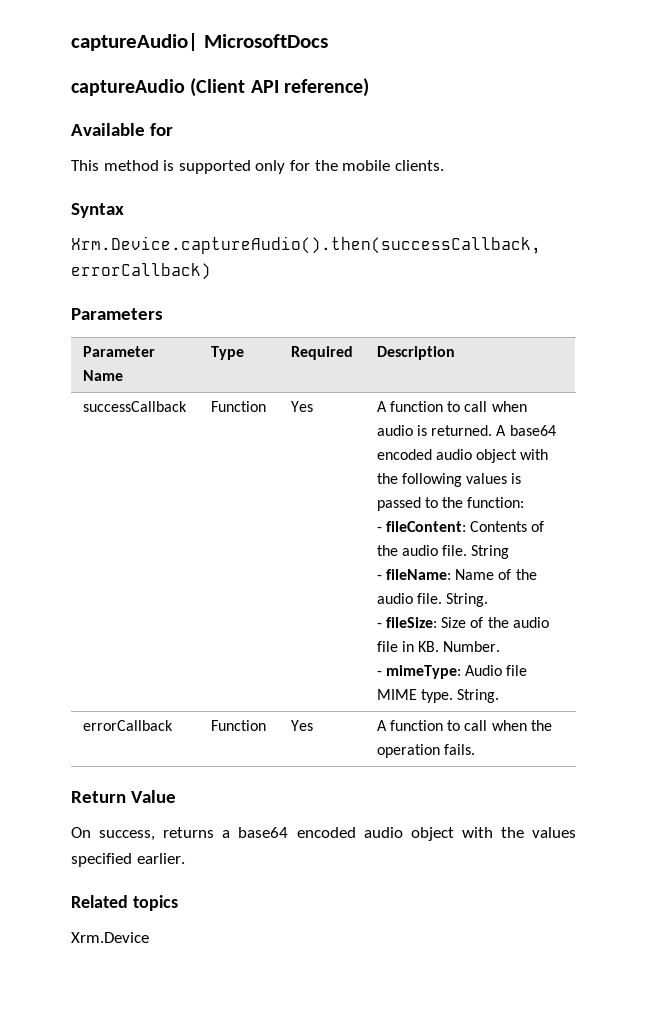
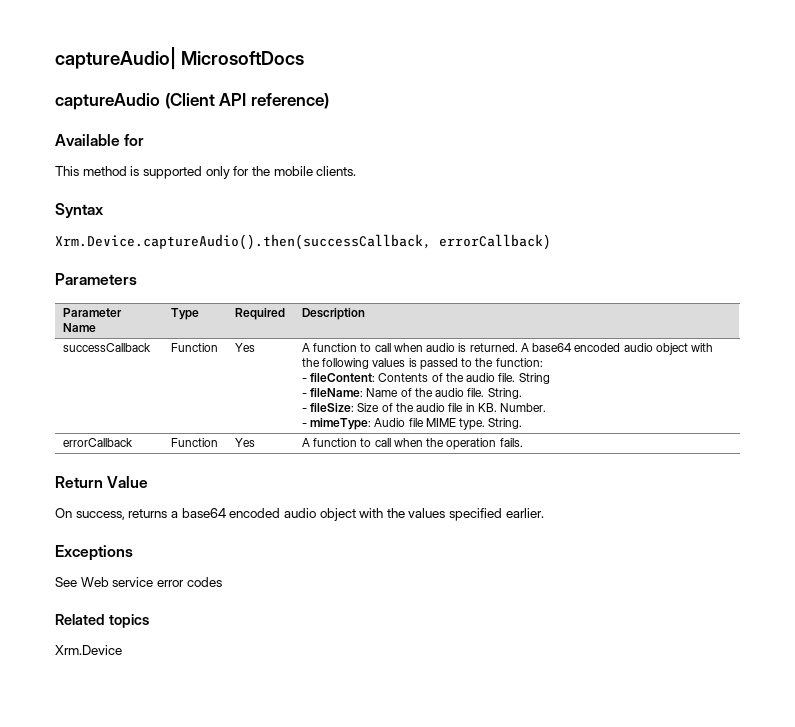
(185, 858) none -> [55,545,133,561] [55,577,222,587] // Exceptions // See Web service error codes

